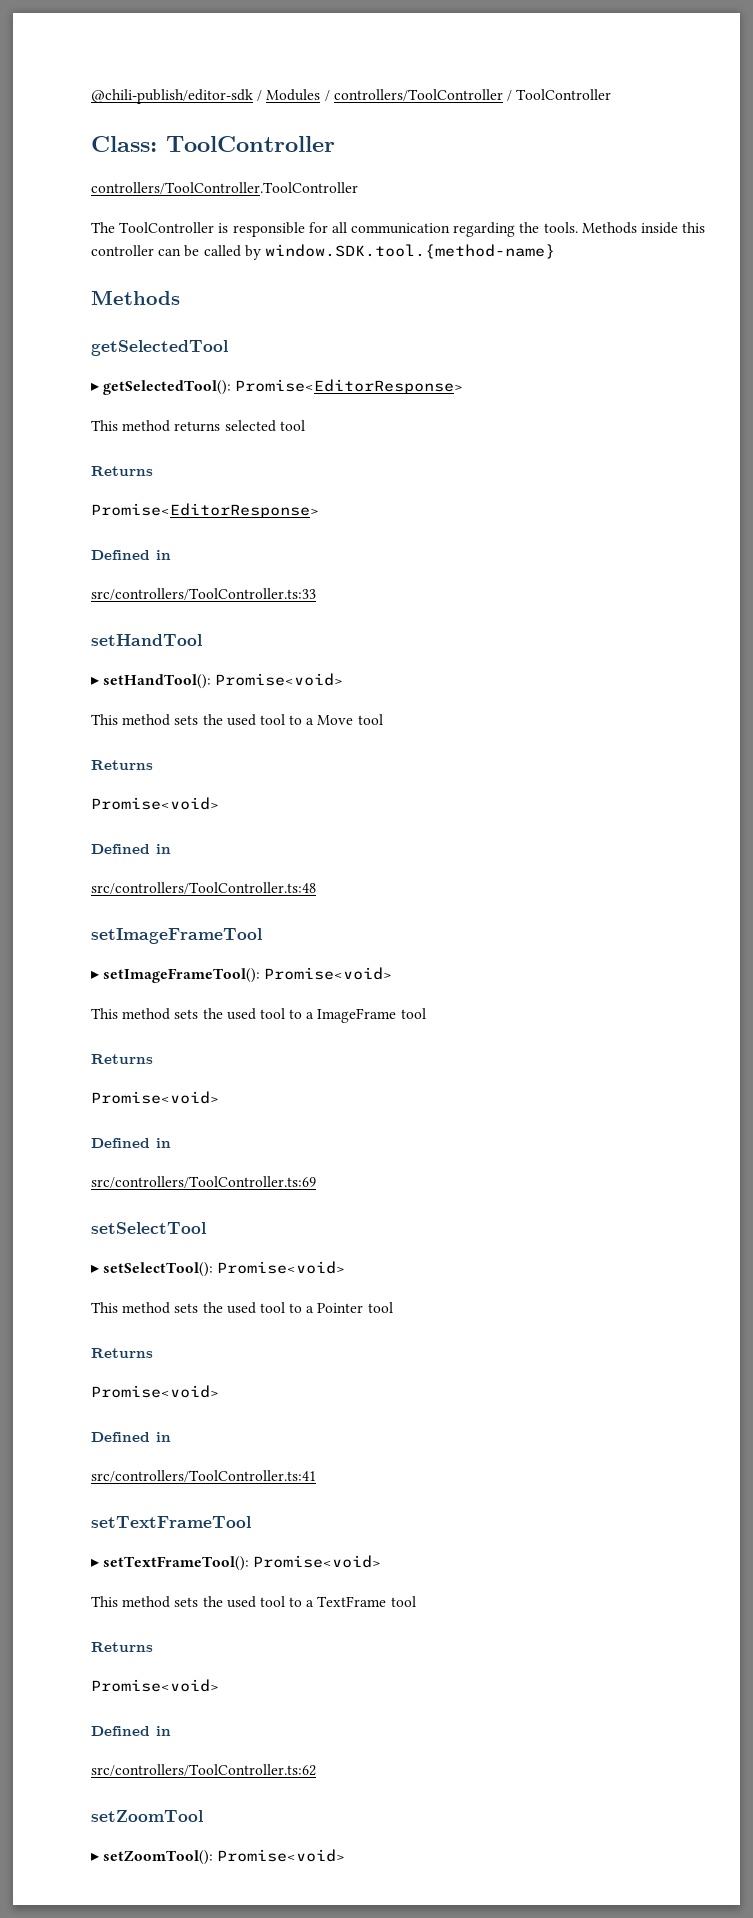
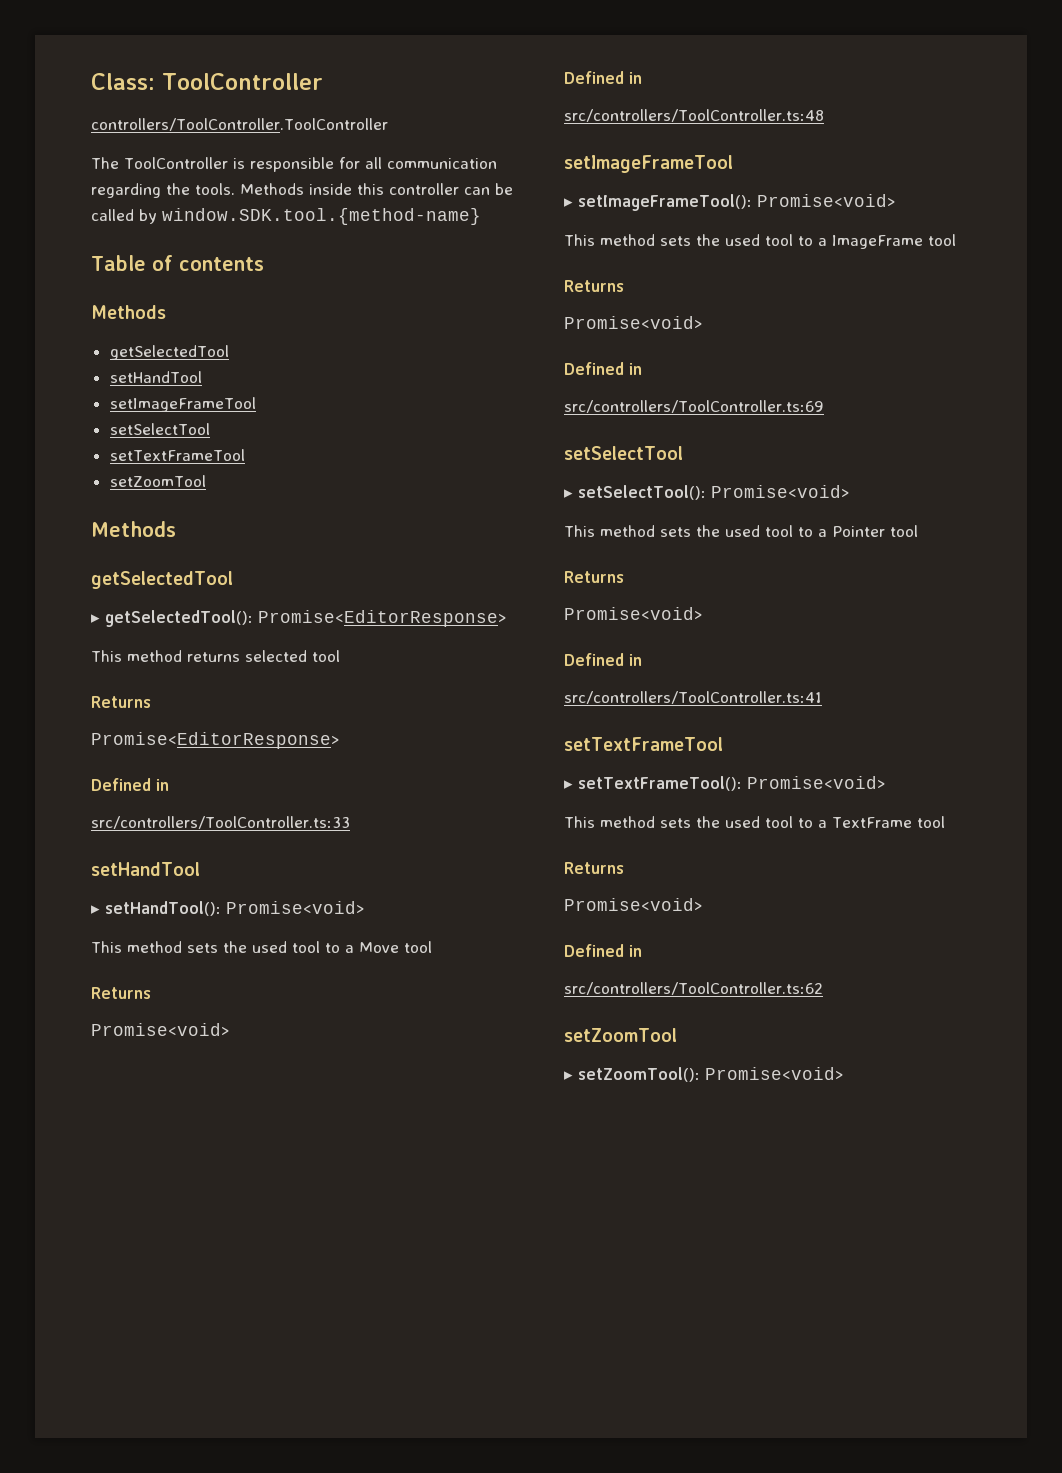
[91,89,612,104] @chili-publish/editor-sdk / Modules / controllers/ToolController / ToolController // -> (91, 81) none
(555, 251) none -> [91,255,264,271] [91,305,166,319] [109,345,229,360] [109,371,202,383] [109,397,256,412] [109,423,210,435] [109,449,245,461] [109,475,206,487] // Table of contents // Methods // getSelectedTool // setHandTool // setImageFrameTool // setSelectTool // setTextFrameTool // setZoomTool

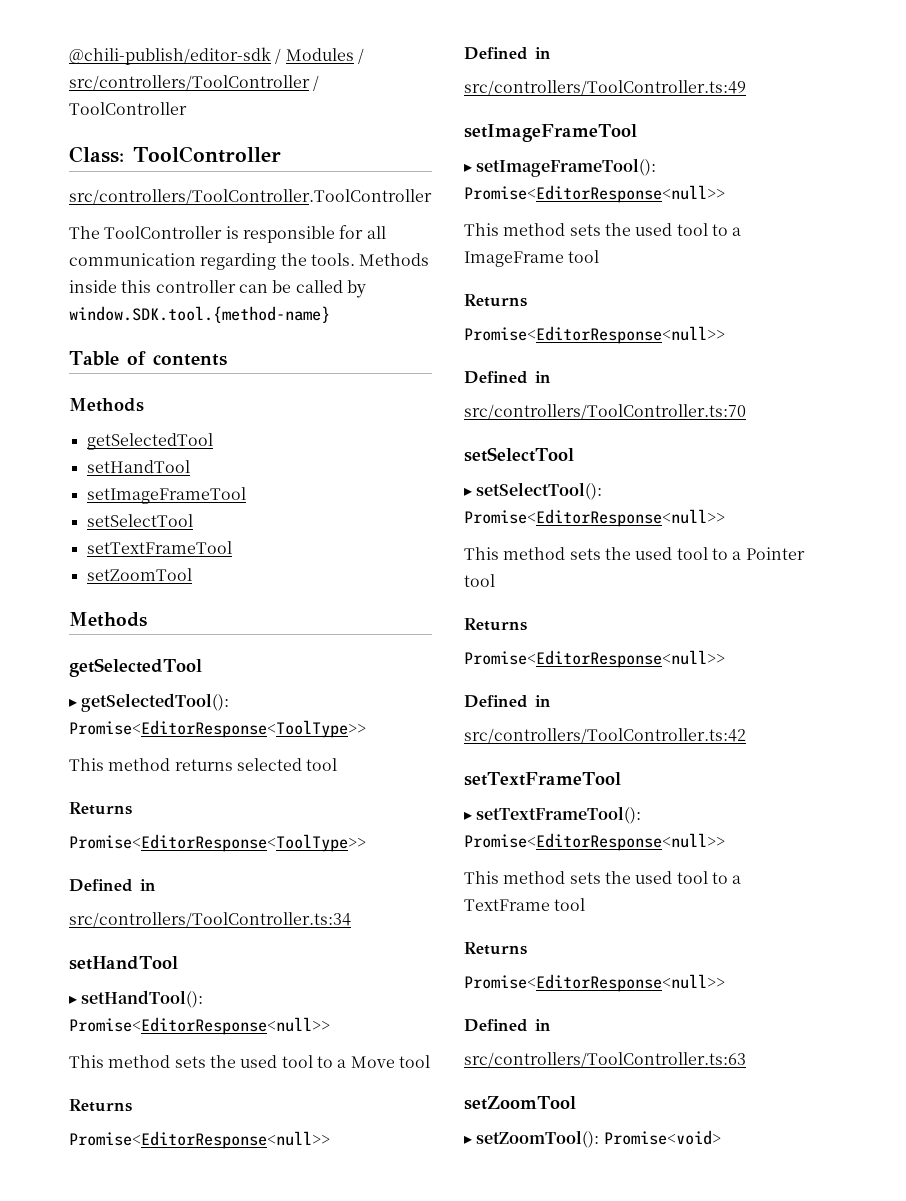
(91, 81) none -> [69,47,364,65] [69,75,320,91] [69,102,187,115] @chili-publish/editor-sdk / Modules / src/controllers/ToolController / ToolController //
[91,118,388,131] controllers/ToolController.ToolController -> [69,189,432,205] src/controllers/ToolController.ToolController
[257,610,506,627] Promise<EditorResponse> -> [69,720,366,738] Promise<EditorResponse<ToolType>>
[91,732,339,749] [91,778,169,791] [91,816,350,829] Promise<EditorResponse> // Defined in // src/controllers/ToolController.ts:33 -> [69,834,366,852] [69,879,156,892] [69,912,351,928] Promise<EditorResponse<ToolType>> // Defined in // src/controllers/ToolController.ts:34
[225,901,364,914] Promise<void> -> [69,1017,330,1035] Promise<EditorResponse<null>>
[91,1023,229,1036] [564,71,642,84] [564,109,824,122] Promise<void> // Defined in // src/controllers/ToolController.ts:48 -> [69,1131,330,1149] [464,47,551,60] [464,80,746,96] Promise<EditorResponse<null>> // Defined in // src/controllers/ToolController.ts:49
[756,194,895,207] Promise<void> -> [464,185,725,203] Promise<EditorResponse<null>>
[564,316,702,329] [564,362,642,375] [564,400,824,413] Promise<void> // Defined in // src/controllers/ToolController.ts:69 -> [464,326,725,344] [464,371,551,384] [464,404,746,420] Promise<EditorResponse<null>> // Defined in // src/controllers/ToolController.ts:70
[710,485,849,498] Promise<void> -> [464,509,725,527] Promise<EditorResponse<null>>
[564,607,702,620] [564,653,642,666] [564,691,822,704] Promise<void> // Defined in // src/controllers/ToolController.ts:41 -> [464,650,725,668] [464,695,551,708] [464,728,746,744] Promise<EditorResponse<null>> // Defined in // src/controllers/ToolController.ts:42
[746,776,885,789] Promise<void> -> [464,833,725,851] Promise<EditorResponse<null>>
[564,898,702,911] [564,944,642,957] [564,982,823,995] Promise<void> // Defined in // src/controllers/ToolController.ts:62 -> [464,974,725,992] [464,1019,551,1032] [464,1052,746,1068] Promise<EditorResponse<null>> // Defined in // src/controllers/ToolController.ts:63

